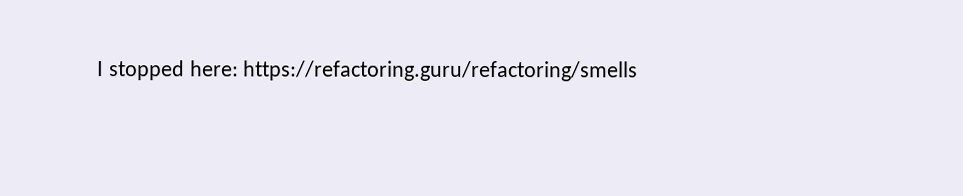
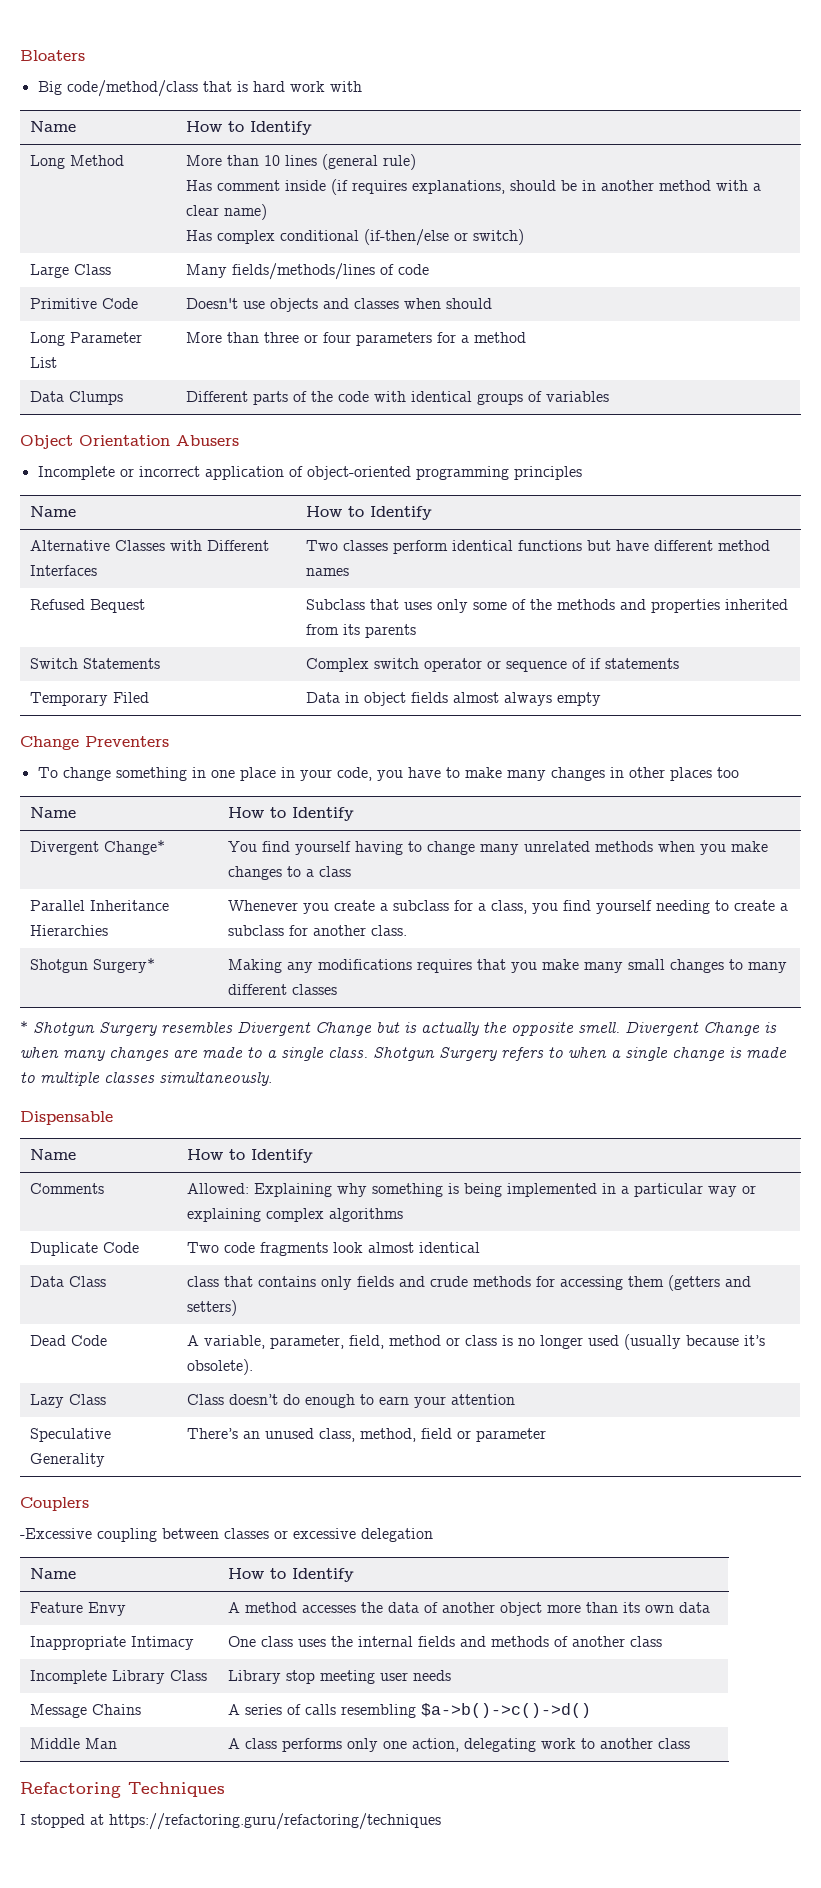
[97,60,639,82] I stopped here: https://refactoring.guru/refactoring/smells -> [20,50,85,61] [37,80,362,97] [29,121,76,132] [185,121,312,135] [29,155,124,169] [185,154,416,170] [185,179,761,195] [185,204,267,220] [185,229,524,246] [29,264,111,278] [185,263,429,280] [29,298,138,309] [185,298,492,312] [29,332,142,346] [29,357,57,368] [185,332,526,346] [29,391,123,405] [185,391,609,405] [20,435,239,449] [37,466,582,480] [29,506,76,517] [305,506,432,520] [29,540,269,551] [29,565,97,576] [305,540,770,554] [305,568,349,576] [29,599,145,613] [305,599,788,613] [305,624,416,638] [29,658,160,669] [305,658,679,672] [29,692,149,706] [305,692,601,706] [20,736,169,750] [37,767,739,781] [29,807,76,818] [227,807,354,821] [29,840,165,855] [227,841,768,855] [227,866,351,880] [29,900,169,911] [29,925,108,936] [227,900,788,914] [227,925,407,936] [29,958,155,973] [227,959,787,973] [227,984,337,995] [20,1021,777,1036] [20,1047,787,1061] [20,1072,272,1086] [20,1111,113,1125] [29,1149,76,1160] [186,1149,313,1163] [29,1183,104,1194] [186,1183,756,1197] [186,1208,403,1222] [29,1242,139,1256] [186,1242,480,1256] [29,1276,106,1287] [186,1275,751,1291] [186,1300,237,1316] [29,1335,107,1346] [186,1334,765,1350] [186,1359,253,1375] [29,1394,106,1408] [186,1394,515,1408] [29,1428,111,1442] [29,1453,105,1467] [186,1428,546,1442] [20,1497,89,1511] [20,1528,433,1542] [29,1568,76,1579] [227,1568,354,1582] [29,1602,126,1616] [227,1602,710,1616] [29,1636,194,1650] [227,1636,662,1647] [29,1670,207,1684] [227,1670,451,1684] [29,1704,141,1718] [227,1703,591,1718] [29,1738,117,1749] [227,1738,690,1752] [20,1782,225,1798] [20,1813,441,1830] Bloaters // Big code/method/class that is hard work with // Name | How to Identify // Long Method | More than 10 lines (general rule) // Has comment inside (if requires explanations, should be in another method with a clear name) // Has complex conditional (if-then/else or switch) // Large Class | Many fields/methods/lines of code // Primitive Code | Doesn't use objects and classes when should // Long Parameter List | More than three or four parameters for a method // Data Clumps | Different parts of the code with identical groups of variables // Object Orientation Abusers // Incomplete or incorrect application of object-oriented programming principles // Name | How to Identify // Alternative Classes with Different Interfaces | Two classes perform identical functions but have different method names // Refused Bequest | Subclass that uses only some of the methods and properties inherited from its parents // Switch Statements | Complex switch operator or sequence of if statements // Temporary Filed | Data in object fields almost always empty // Change Preventers // To change something in one place in your code, you have to make many changes in other places too // Name | How to Identify // Divergent Change* | You find yourself having to change many unrelated methods when you make changes to a class // Parallel Inheritance Hierarchies | Whenever you create a subclass for a class, you find yourself needing to create a subclass for another class. // Shotgun Surgery* | Making any modifications requires that you make many small changes to many different classes // * Shotgun Surgery resembles Divergent Change but is actually the opposite smell. Divergent Change is when many changes are made to a single class. Shotgun Surgery refers to when a single change is made to multiple classes simultaneously. // Dispensable // Name | How to Identify // Comments | Allowed: Explaining why something is being implemented in a particular way or explaining complex algorithms // Duplicate Code | Two code fragments look almost identical // Data Class | class that contains only fields and crude methods for accessing them (getters and setters) // Dead Code | A variable, parameter, field, method or class is no longer used (usually because it’s obsolete). // Lazy Class | Class doesn’t do enough to earn your attention // Speculative Generality | There’s an unused class, method, field or parameter // Couplers // -Excessive coupling between classes or excessive delegation // Name | How to Identify // Feature Envy | A method accesses the data of another object more than its own data // Inappropriate Intimacy | One class uses the internal fields and methods of another class // Incomplete Library Class | Library stop meeting user needs // Message Chains | A series of calls resembling $a->b()->c()->d() // Middle Man | A class performs only one action, delegating work to another class // Refactoring Techniques // I stopped at https://refactoring.guru/refactoring/techniques

